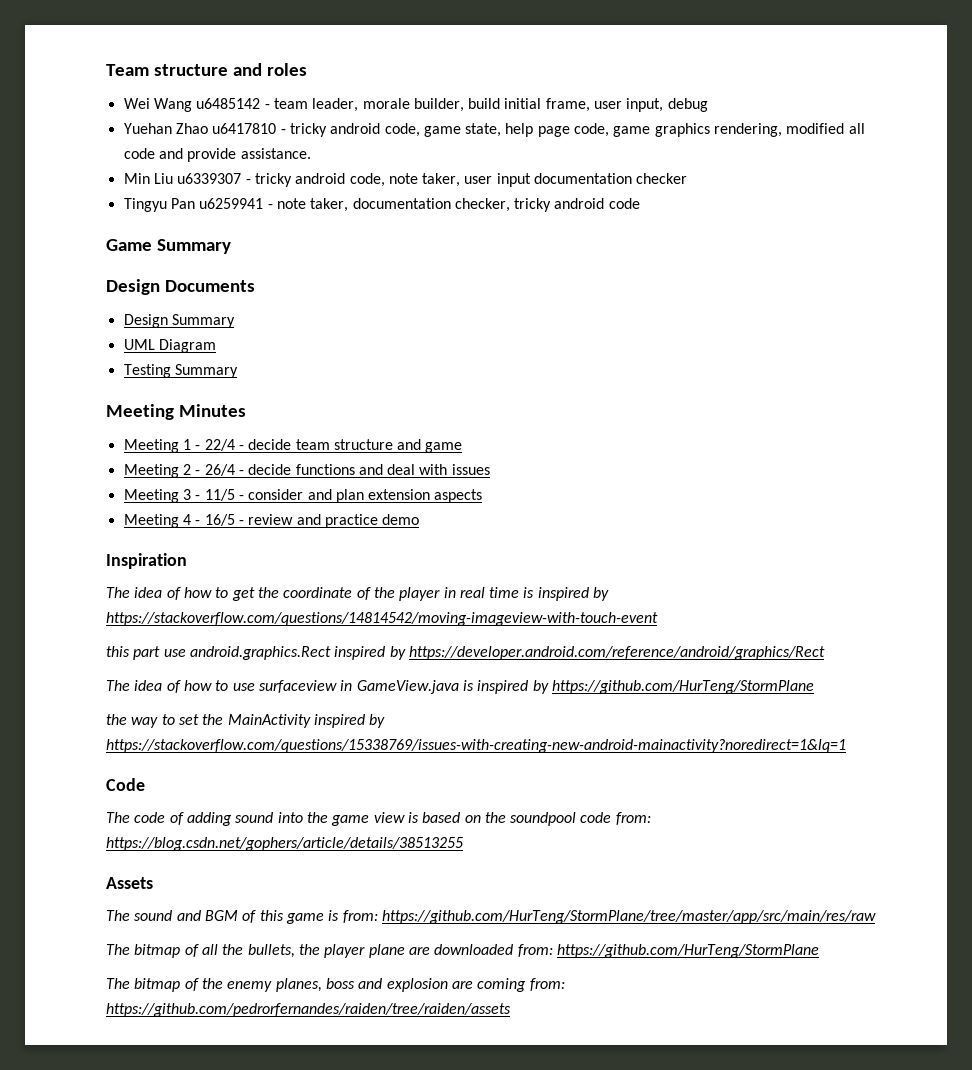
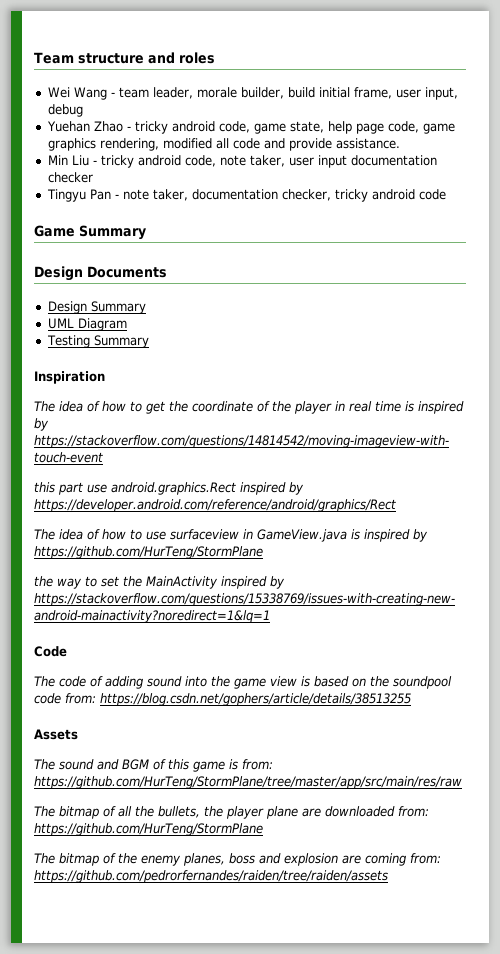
[196,98,261,109] u6485142 -> (107, 93) none
[212,123,277,134] u6417810 -> (123, 126) none
[177,173,242,184] u6339307 -> (89, 160) none
[199,198,264,209] u6259941 -> (111, 194) none
[106,404,246,420] [123,439,463,453] [123,464,490,478] [123,489,483,503] [123,514,420,528] // Meeting Minutes // Meeting 1 - 22/4 - decide team structure and game // Meeting 2 - 26/4 - decide functions and deal with issues // Meeting 3 - 11/5 - consider and plan extension aspects // Meeting 4 - 16/5 - review and practice demo -> (149, 341) none

